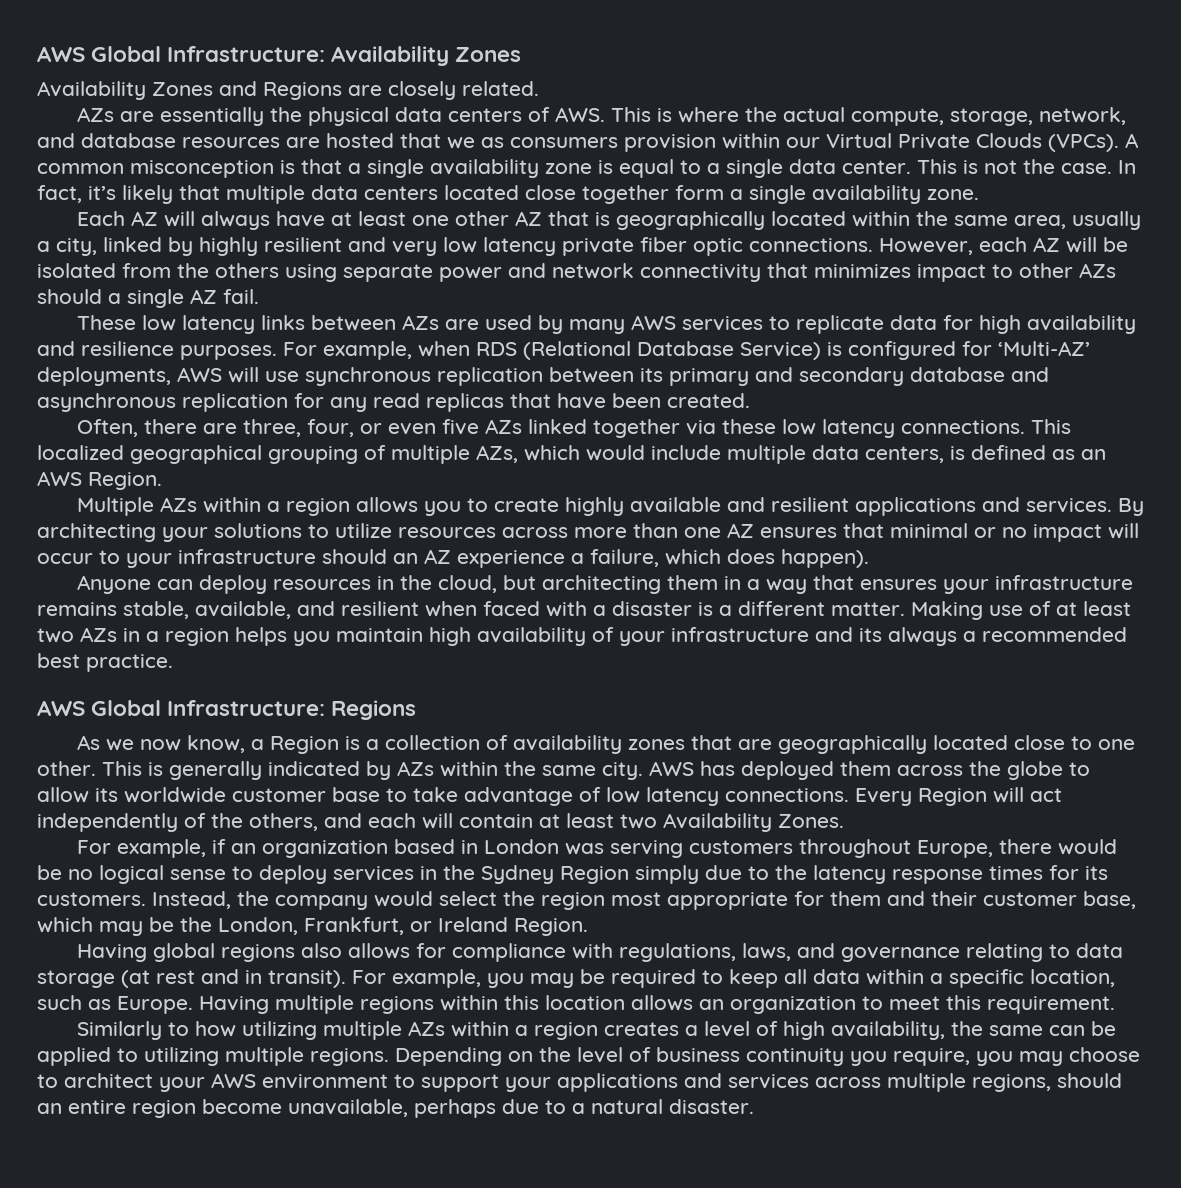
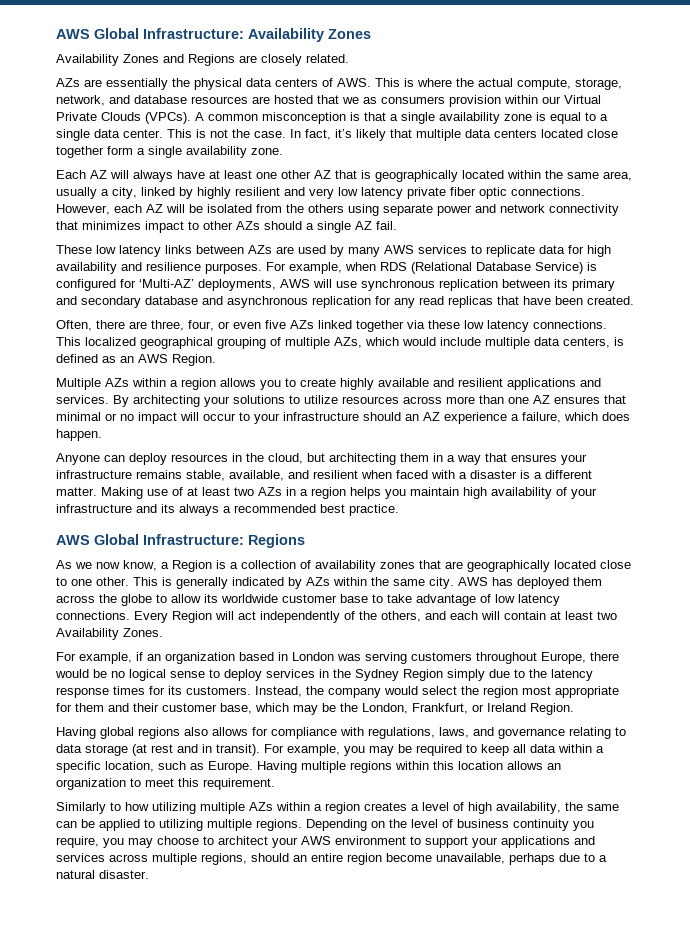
[781,549,869,568] happen). -> [56,429,102,441] happen.

